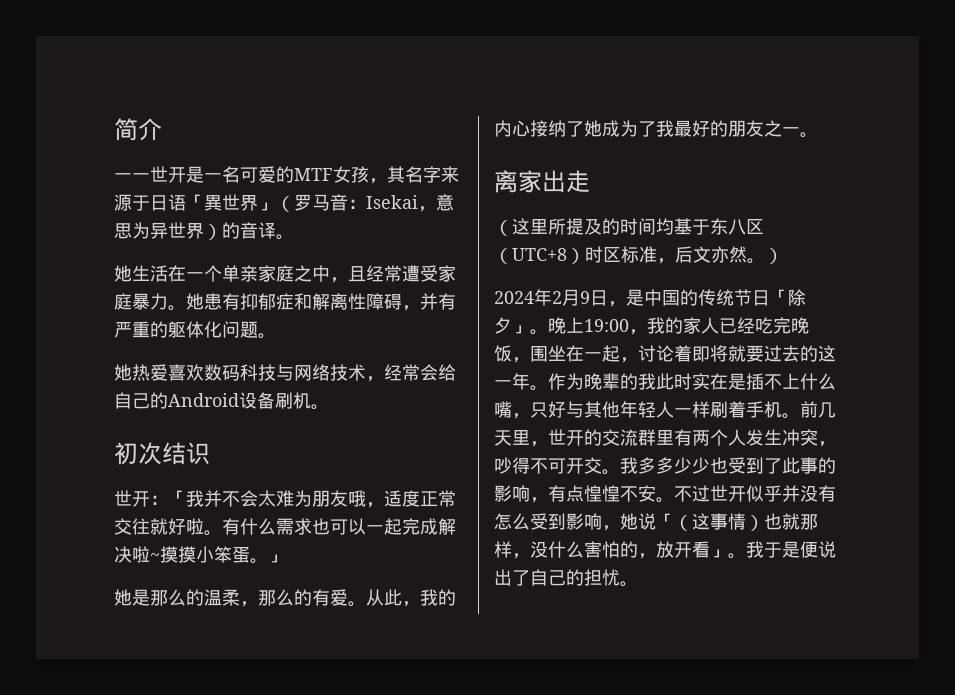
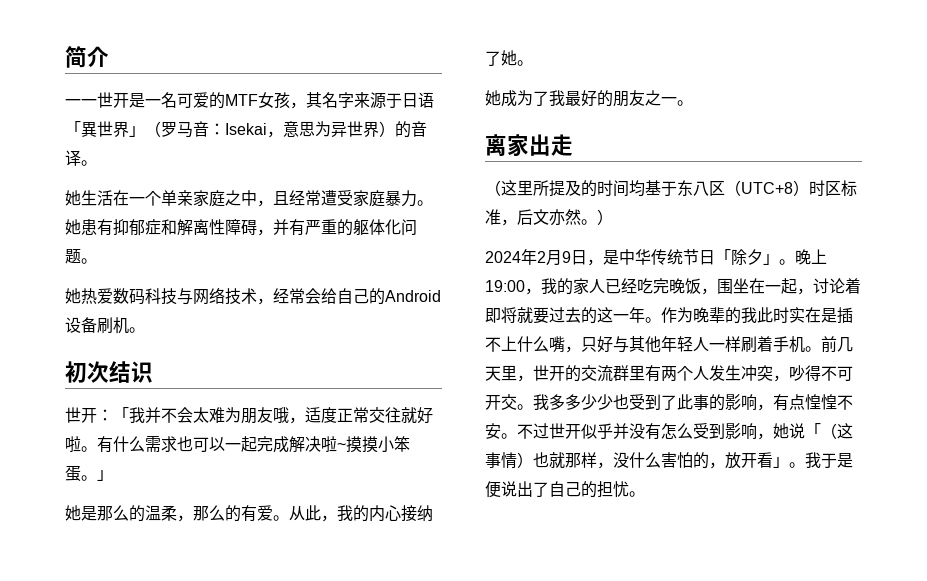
[168,364,204,381] 喜欢 -> (113, 296) none
(602, 128) none -> [517,60,533,66] [485,90,501,106] 。 // 她
[662,289,698,306] 国的 -> [635,249,651,265] 华

